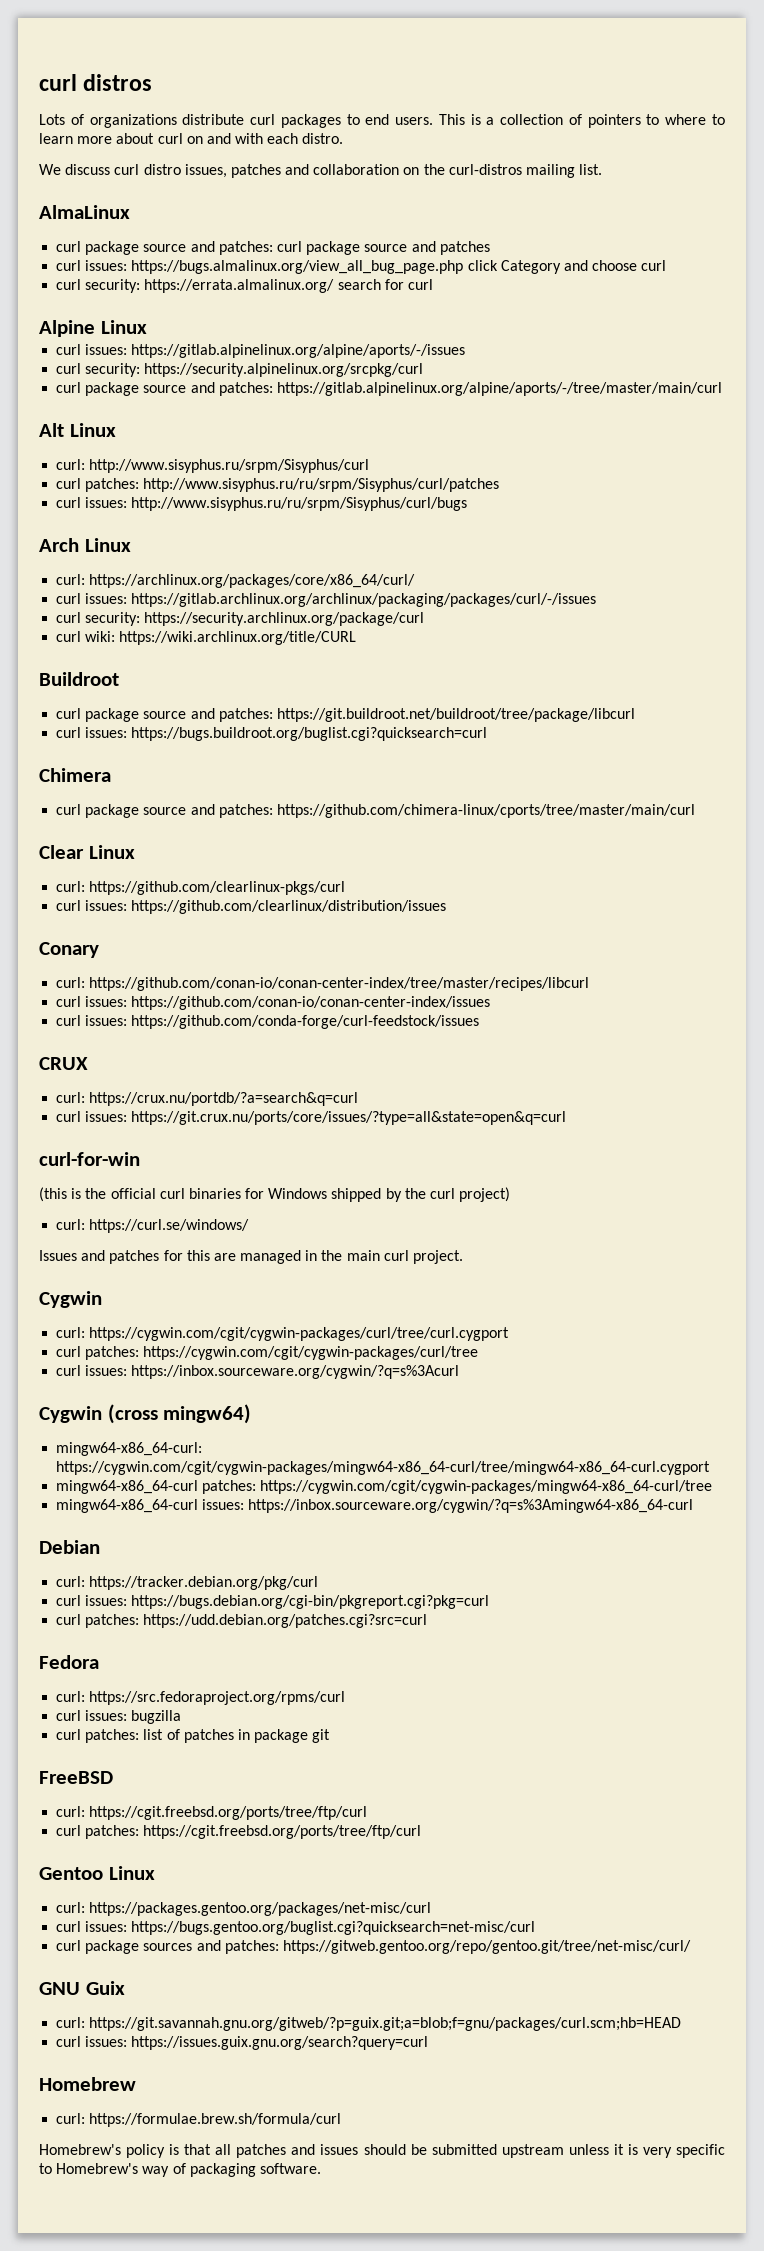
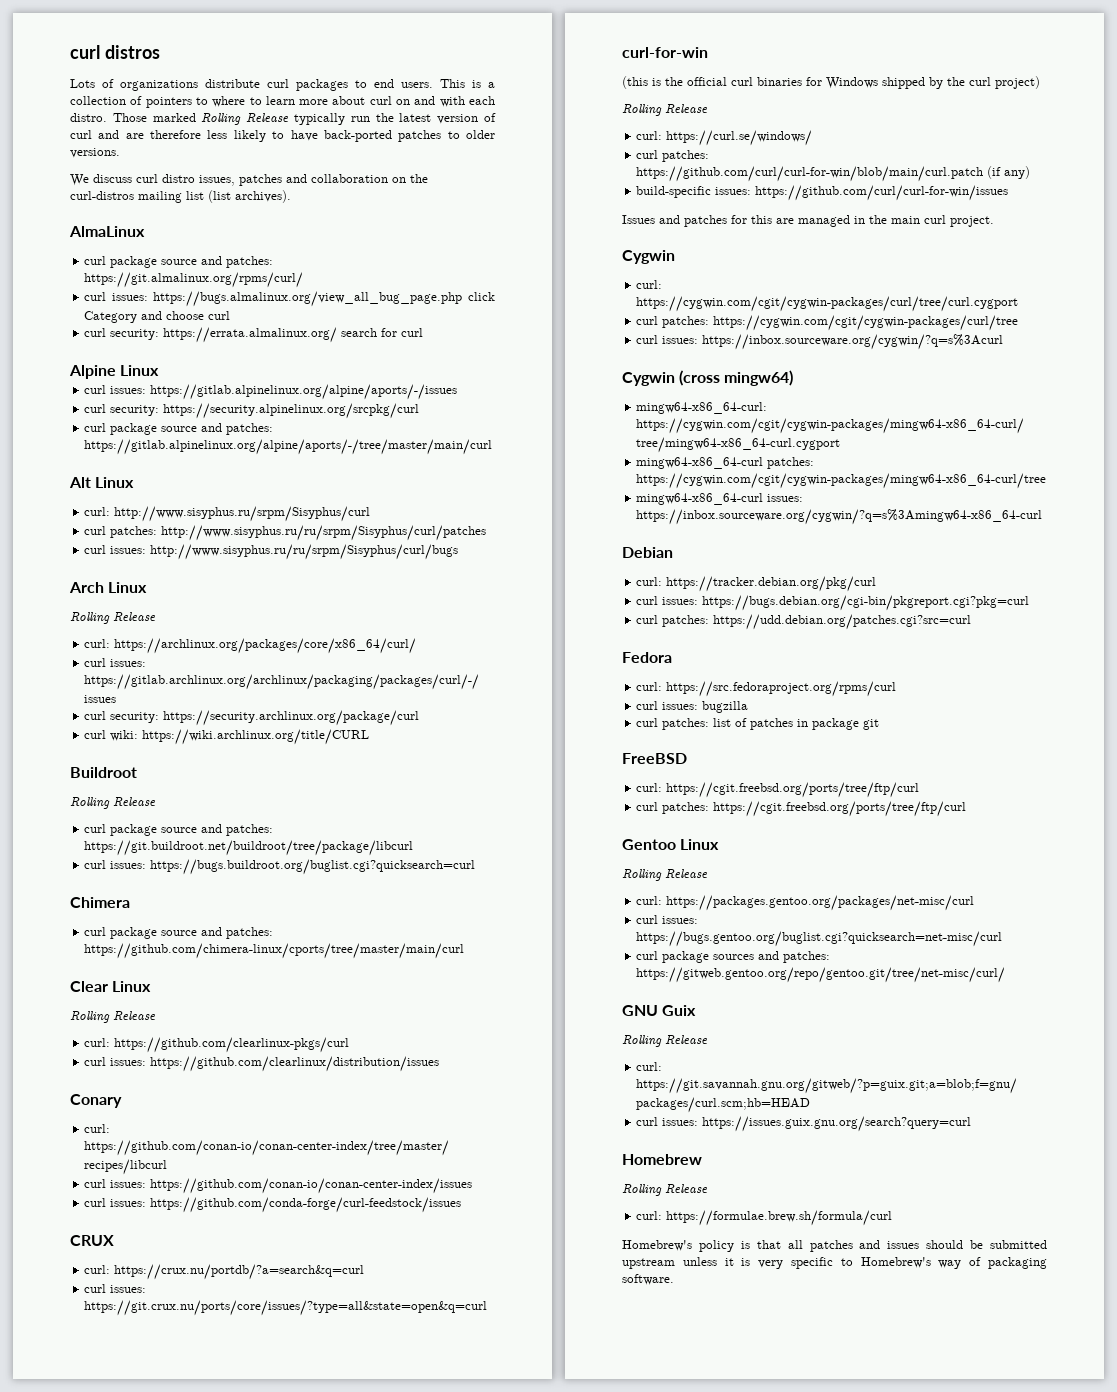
(344, 138) none -> [112,113,497,125] [70,130,496,142] [70,148,120,158] Those marked Rolling Release typically run the latest version of curl and are therefore less likely to have back-ported patches to older versions.
[579,164,603,175] list. -> [186,190,291,203] list (list archives).
[276,241,490,255] curl package source and patches -> [84,272,304,288] https://git.almalinux.org/rpms/curl/
(131, 545) none -> [70,612,156,624] // Rolling Release
(119, 679) none -> [70,797,156,809] // Rolling Release
(135, 852) none -> [70,1011,156,1023] // Rolling Release
(511, 1194) none -> [622,104,708,116] // Rolling Release
(250, 1226) none -> [636,150,710,162] [636,166,1031,182] [636,185,1009,201] // curl patches: https://github.com/curl/curl-for-win/blob/main/curl.patch (if any) // build-specific issues: https://github.com/curl/curl-for-win/issues
(155, 1873) none -> [622,869,708,881] // Rolling Release
(125, 1988) none -> [622,1035,708,1047] // Rolling Release
(136, 2084) none -> [622,1184,708,1196] // Rolling Release

